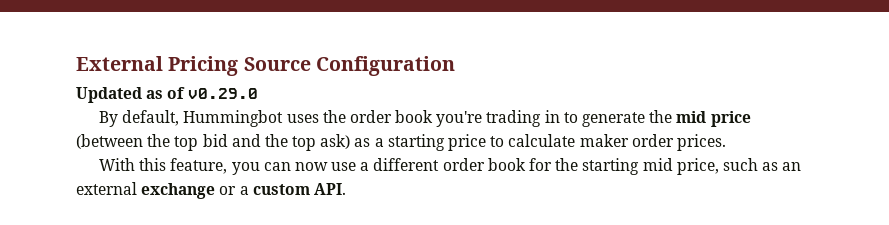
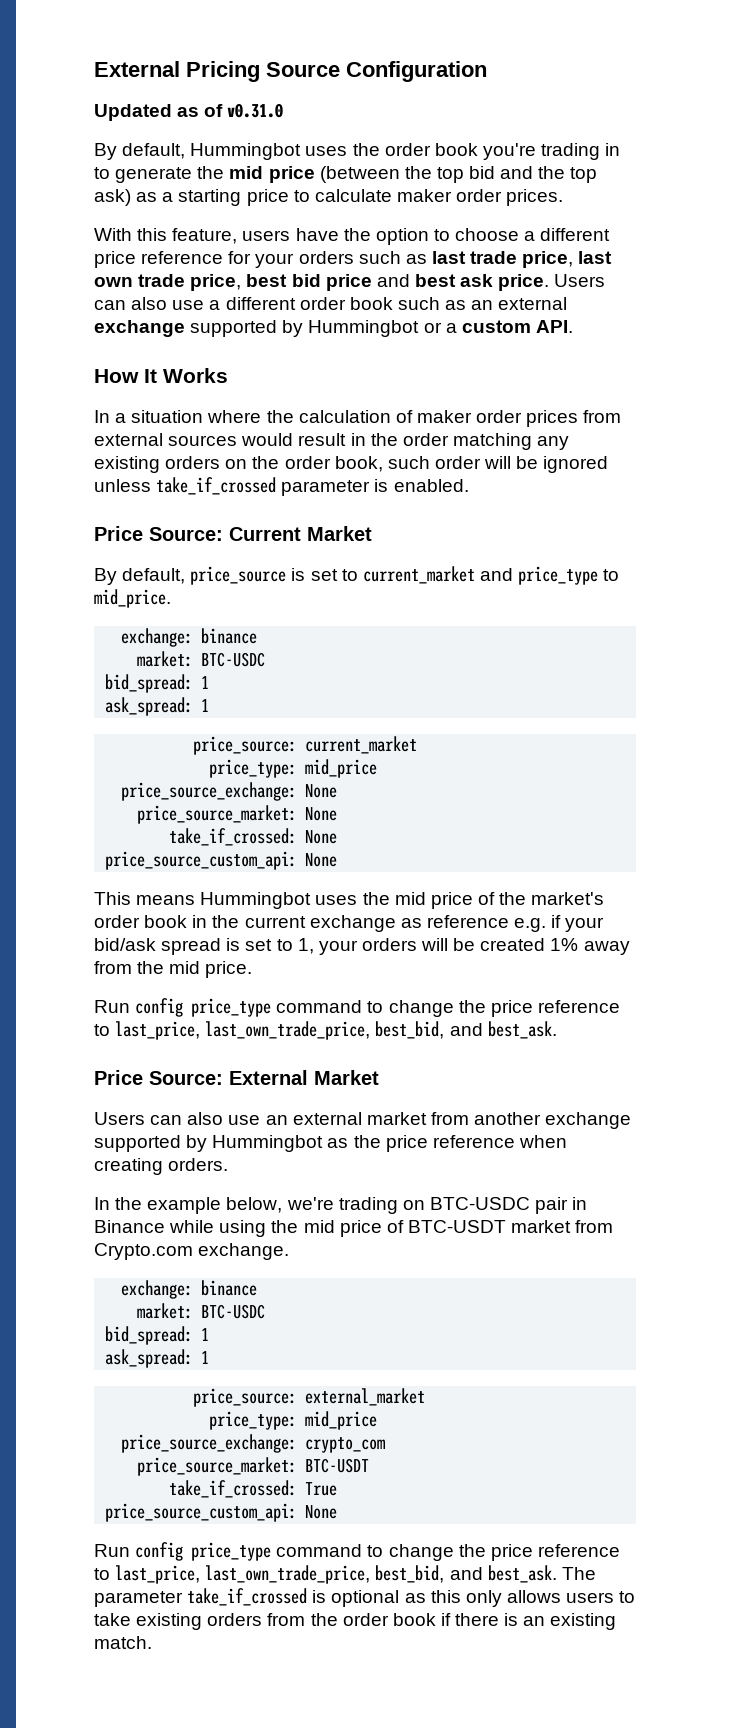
[187,88,258,99] v0.29.0 -> [227,103,284,118] v0.31.0
[231,162,328,175] you can now -> [242,228,611,245] [94,251,613,268] [94,274,606,291] [94,297,168,310] users have the option to choose a different price reference for your orders such as last trade price, last own trade price, best bid price and best ask price. Users can also
[529,158,719,175] for the starting mid price, -> (393, 303) none
(216, 191) none -> [190,320,420,337] supported by Hummingbot
(346, 189) none -> [94,368,228,383] [94,410,622,427] [94,433,570,450] [94,456,609,473] [94,477,469,496] [94,526,372,541] [94,566,620,585] [94,589,171,608] [121,628,258,647] [137,651,266,667] [105,674,210,693] [105,697,210,716] [193,736,418,755] [209,759,378,778] [121,782,338,801] [137,805,338,824] [169,828,338,846] [105,851,338,870] [94,892,605,909] [94,915,605,932] [94,938,630,955] [94,961,253,978] [94,998,620,1017] [94,1021,557,1040] [94,1070,379,1085] [94,1112,632,1129] [94,1135,567,1152] [94,1158,229,1175] [94,1197,588,1214] [94,1220,614,1237] [94,1243,290,1260] [121,1280,258,1299] [137,1303,266,1319] [105,1326,210,1345] [105,1349,210,1368] [193,1388,426,1407] [209,1411,378,1430] [121,1434,386,1453] [137,1457,370,1476] [169,1480,338,1498] [105,1503,338,1522] [94,1542,620,1561] [94,1565,596,1584] [94,1588,636,1607] [94,1613,617,1630] [94,1636,152,1649] // How It Works // In a situation where the calculation of maker order prices from external sources would result in the order matching any existing orders on the order book, such order will be ignored unless take_if_crossed parameter is enabled. // Price Source: Current Market // By default, price_source is set to current_market and price_type to mid_price. // exchange: binance // market: BTC-USDC // bid_spread: 1 // ask_spread: 1 // price_source: current_market // price_type: mid_price // price_source_exchange: None // price_source_market: None // take_if_crossed: None // price_source_custom_api: None // This means Hummingbot uses the mid price of the market's order book in the current exchange as reference e.g. if your bid/ask spread is set to 1, your orders will be created 1% away from the mid price. // Run config price_type command to change the price reference to last_price, last_own_trade_price, best_bid, and best_ask. // Price Source: External Market // Users can also use an external market from another exchange supported by Hummingbot as the price reference when creating orders. // In the example below, we're trading on BTC-USDC pair in Binance while using the mid price of BTC-USDT market from Crypto.com exchange. // exchange: binance // market: BTC-USDC // bid_spread: 1 // ask_spread: 1 // price_source: external_market // price_type: mid_price // price_source_exchange: crypto_com // price_source_market: BTC-USDT // take_if_crossed: True // price_source_custom_api: None // Run config price_type command to change the price reference to last_price, last_own_trade_price, best_bid, and best_ask. The parameter take_if_crossed is optional as this only allows users to take existing orders from the order book if there is an existing match.

